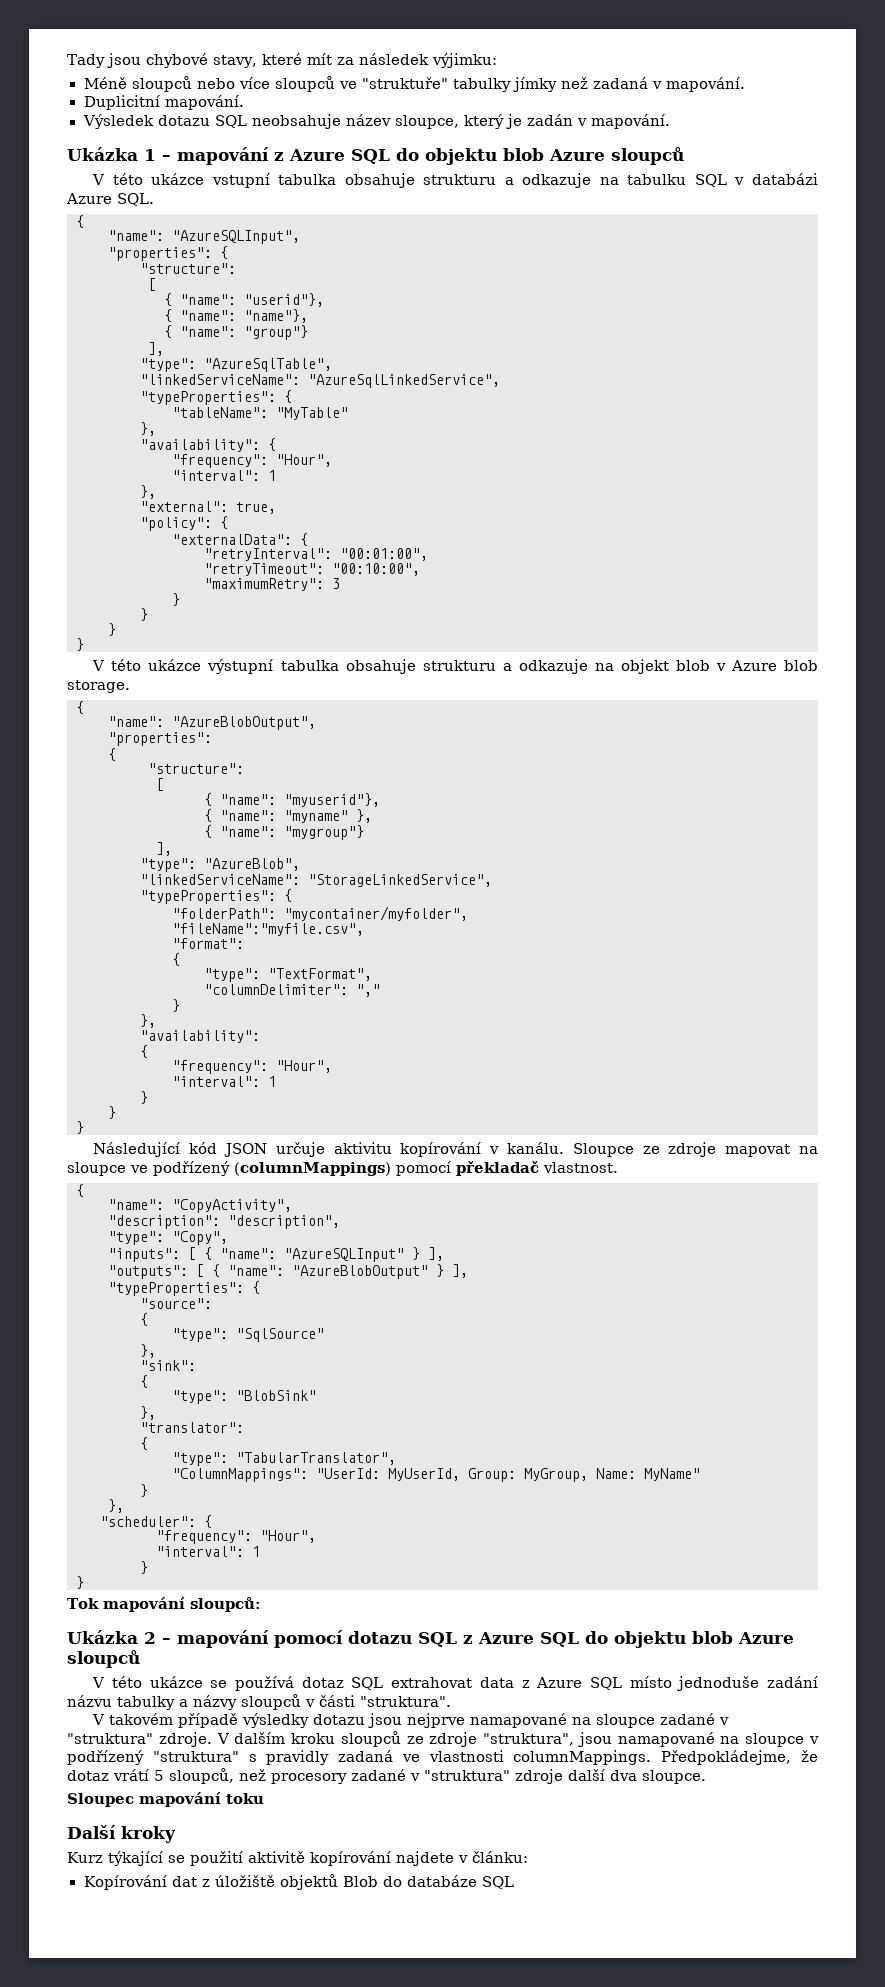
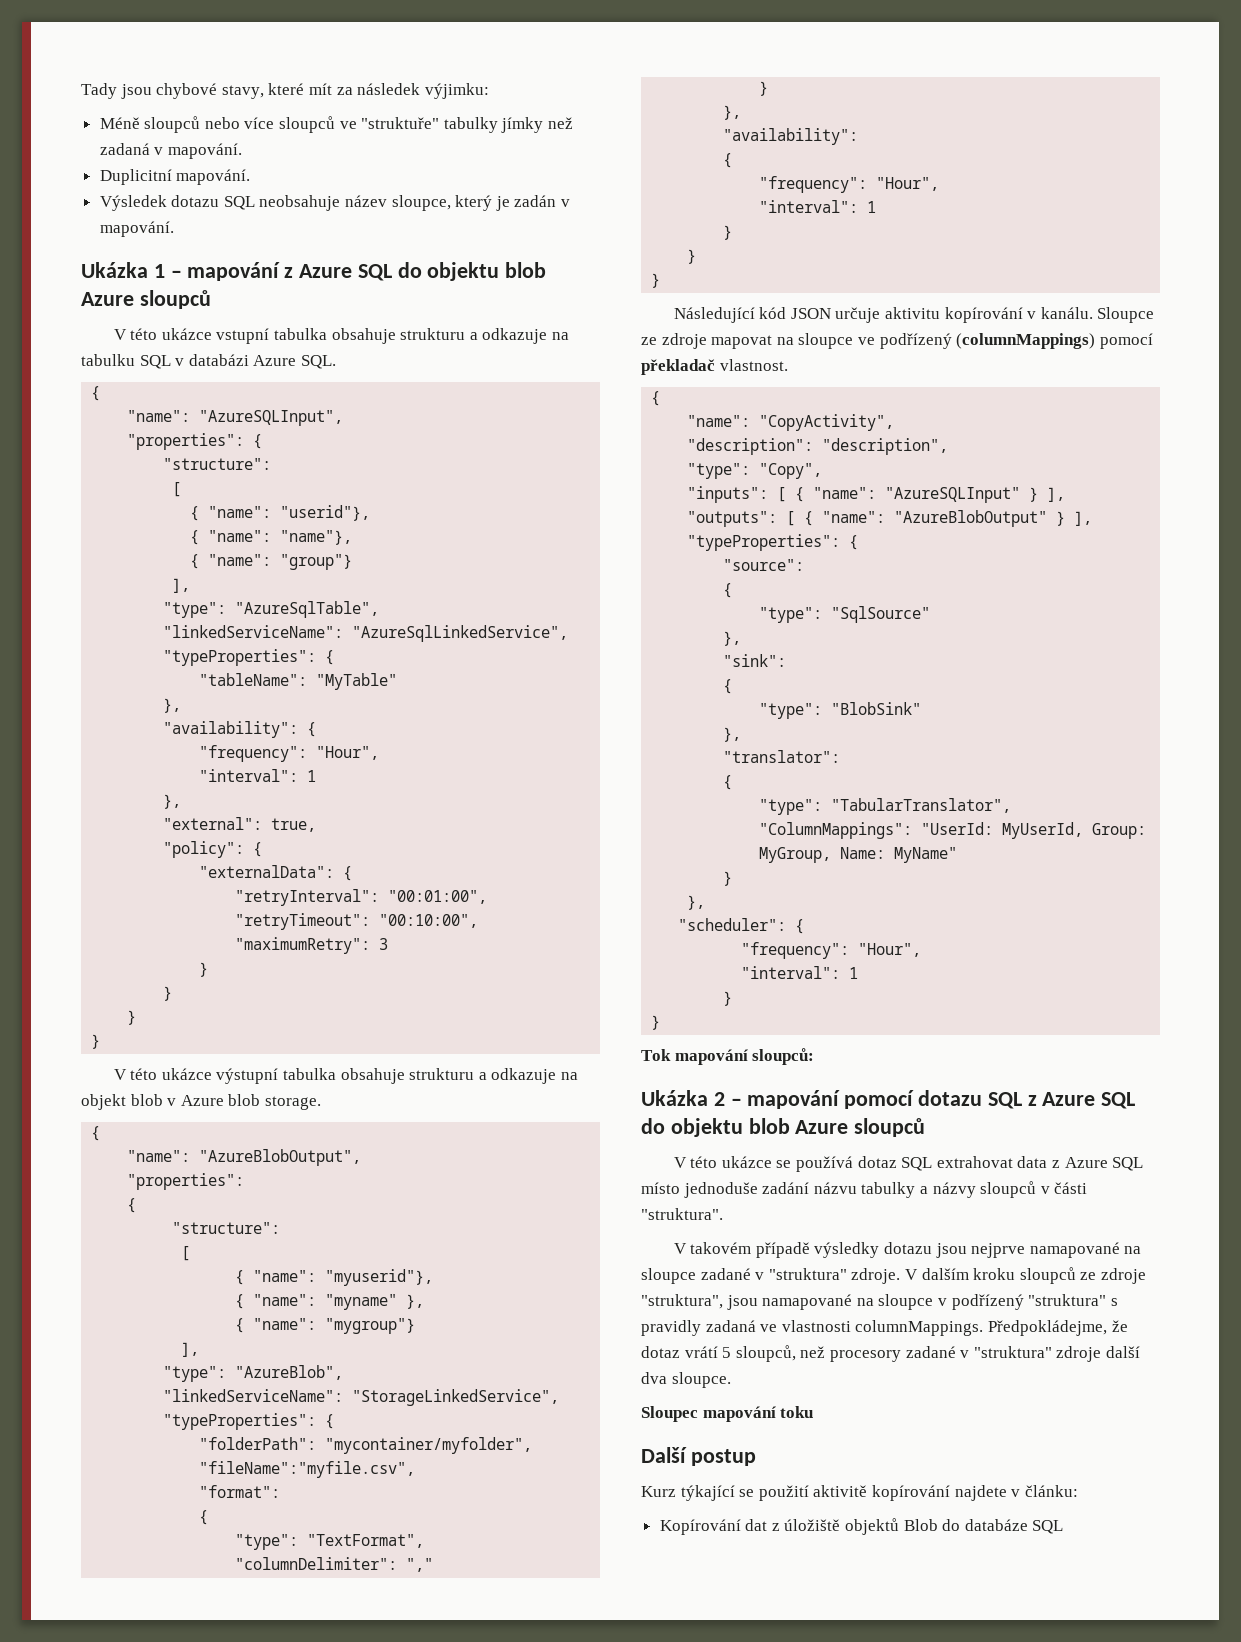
[121,1826,176,1843] kroky -> [690,1449,756,1466] postup

